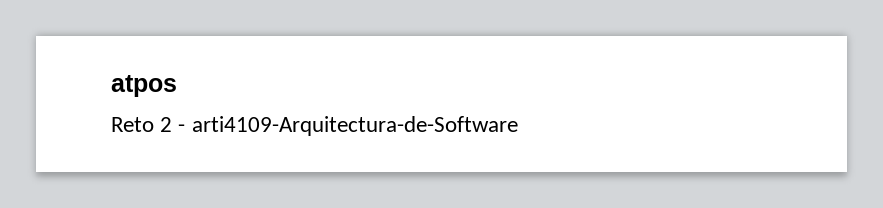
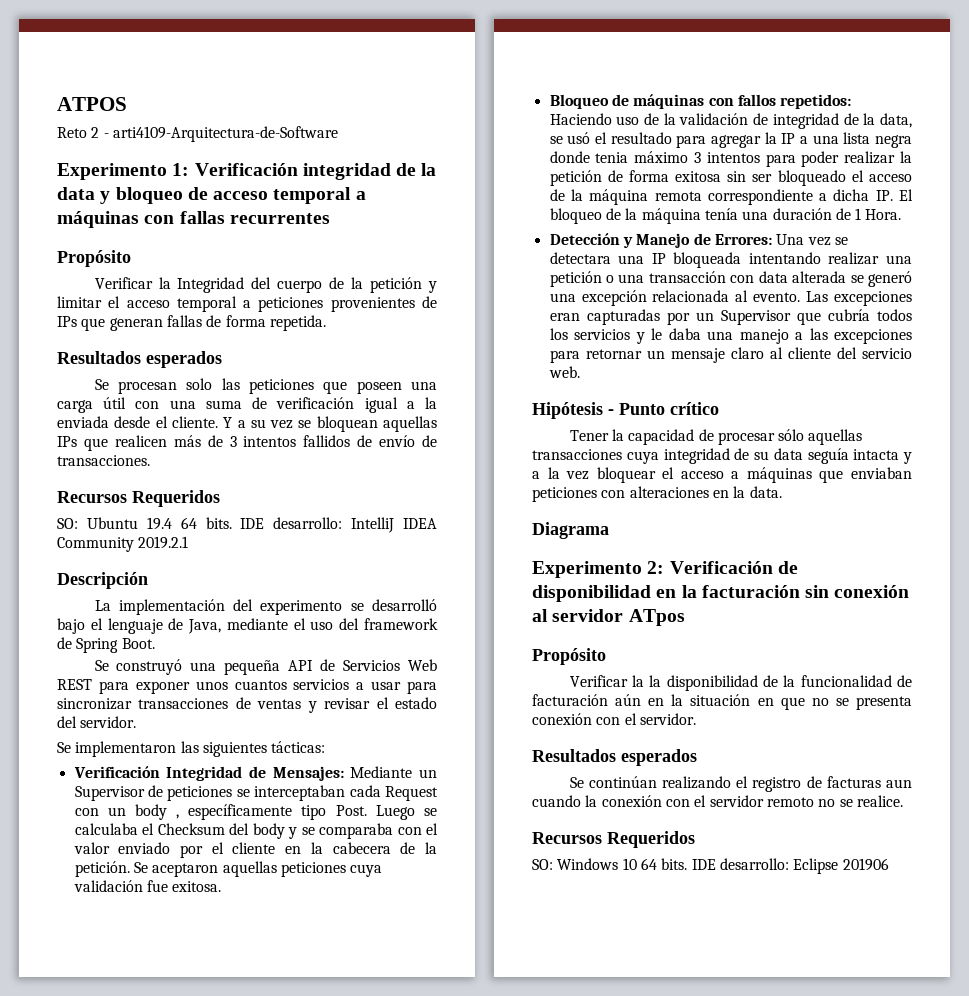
[111,75,177,97] atpos -> [57,97,127,111] ATPOS
(518, 126) none -> [57,163,437,180] [57,187,366,204] [57,211,330,228] [57,250,131,267] [94,277,438,293] [57,296,437,312] [57,315,326,331] [57,351,222,368] [94,378,437,394] [57,397,438,413] [57,416,438,432] [57,435,437,451] [57,455,150,466] [57,490,220,507] [57,517,437,533] [57,536,189,552] [57,572,148,589] [94,599,438,615] [57,618,438,634] [57,637,155,653] [94,659,437,675] [57,679,437,694] [57,697,437,713] [57,716,137,728] [57,741,326,757] [73,766,437,781] [74,785,438,801] [74,804,438,820] [74,823,438,839] [73,842,437,858] [74,861,383,877] [73,880,222,892] [549,94,852,109] [549,113,912,129] [549,132,913,148] [549,151,912,167] [549,170,912,186] [549,189,913,205] [549,208,902,224] [549,233,848,248] [549,252,912,268] [549,271,912,287] [549,290,912,306] [549,309,912,325] [549,328,912,344] [549,347,912,363] [548,366,580,378] [532,402,719,419] [569,429,863,445] [532,448,912,464] [532,467,912,483] [532,486,782,502] [532,522,609,539] [532,561,798,578] [532,585,910,602] [532,609,685,626] [532,648,606,665] [569,675,912,691] [532,694,912,710] [532,713,696,725] [532,749,697,766] [569,776,912,792] [532,795,903,807] [532,831,695,848] [532,858,889,874] // Experimento 1: Verificación integridad de la data y bloqueo de acceso temporal a máquinas con fallas recurrentes // Propósito // Verificar la Integridad del cuerpo de la petición y limitar el acceso temporal a peticiones provenientes de IPs que generan fallas de forma repetida. // Resultados esperados // Se procesan solo las peticiones que poseen una carga útil con una suma de verificación igual a la enviada desde el cliente. Y a su vez se bloquean aquellas IPs que realicen más de 3 intentos fallidos de envío de transacciones. // Recursos Requeridos // SO: Ubuntu 19.4 64 bits. IDE desarrollo: IntelliJ IDEA Community 2019.2.1 // Descripción // La implementación del experimento se desarrolló bajo el lenguaje de Java, mediante el uso del framework de Spring Boot. // Se construyó una pequeña API de Servicios Web REST para exponer unos cuantos servicios a usar para sincronizar transacciones de ventas y revisar el estado del servidor. // Se implementaron las siguientes tácticas: // Verificación Integridad de Mensajes: Mediante un Supervisor de peticiones se interceptaban cada Request con un body , específicamente tipo Post. Luego se calculaba el Checksum del body y se comparaba con el valor enviado por el cliente en la cabecera de la petición. Se aceptaron aquellas peticiones cuya validación fue exitosa. // Bloqueo de máquinas con fallos repetidos: Haciendo uso de la validación de integridad de la data, se usó el resultado para agregar la IP a una lista negra donde tenia máximo 3 intentos para poder realizar la petición de forma exitosa sin ser bloqueado el acceso de la máquina remota correspondiente a dicha IP. El bloqueo de la máquina tenía una duración de 1 Hora. // Detección y Manejo de Errores: Una vez se detectara una IP bloqueada intentando realizar una petición o una transacción con data alterada se generó una excepción relacionada al evento. Las excepciones eran capturadas por un Supervisor que cubría todos los servicios y le daba una manejo a las excepciones para retornar un mensaje claro al cliente del servicio web. // Hipótesis - Punto crítico // Tener la capacidad de procesar sólo aquellas transacciones cuya integridad de su data seguía intacta y a la vez bloquear el acceso a máquinas que enviaban peticiones con alteraciones en la data. // Diagrama // Experimento 2: Verificación de disponibilidad en la facturación sin conexión al servidor ATpos // Propósito // Verificar la la disponibilidad de la funcionalidad de facturación aún en la situación en que no se presenta conexión con el servidor. // Resultados esperados // Se continúan realizando el registro de facturas aun cuando la conexión con el servidor remoto no se realice. // Recursos Requeridos // SO: Windows 10 64 bits. IDE desarrollo: Eclipse 201906

